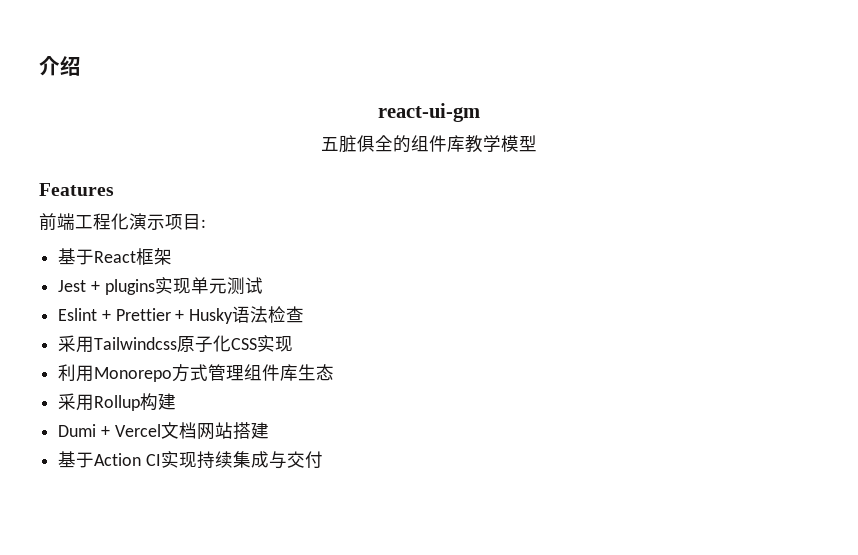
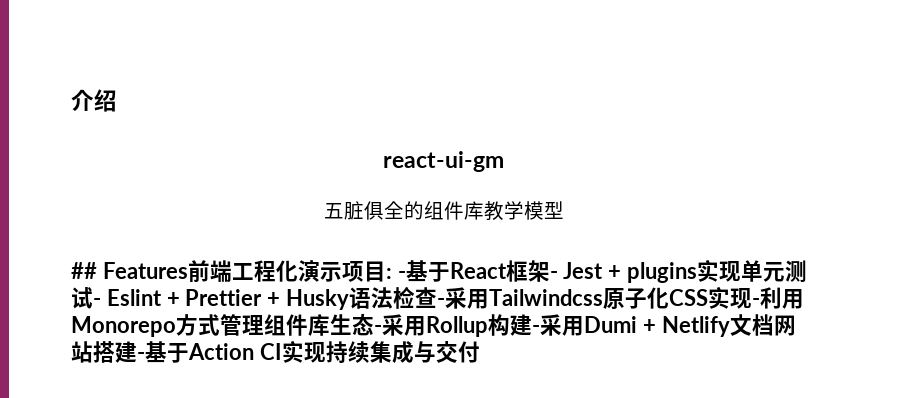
(537, 143) none -> [71,262,97,279] ##
(114, 189) // -> (188, 270) none
(206, 223) // -> [397,271,406,279] -
(173, 256) // -> [549,271,558,279] -
(263, 285) // -> [93,298,101,306] -
(305, 314) // -> [437,298,446,306] -
(294, 344) // -> [752,298,761,306] -
(335, 372) // -> [374,325,382,333] -
(177, 401) // -> [532,314,584,336] -采用
[114,424,161,437] Vercel -> [661,316,730,337] Netlify
(269, 430) // -> [137,352,145,360] -

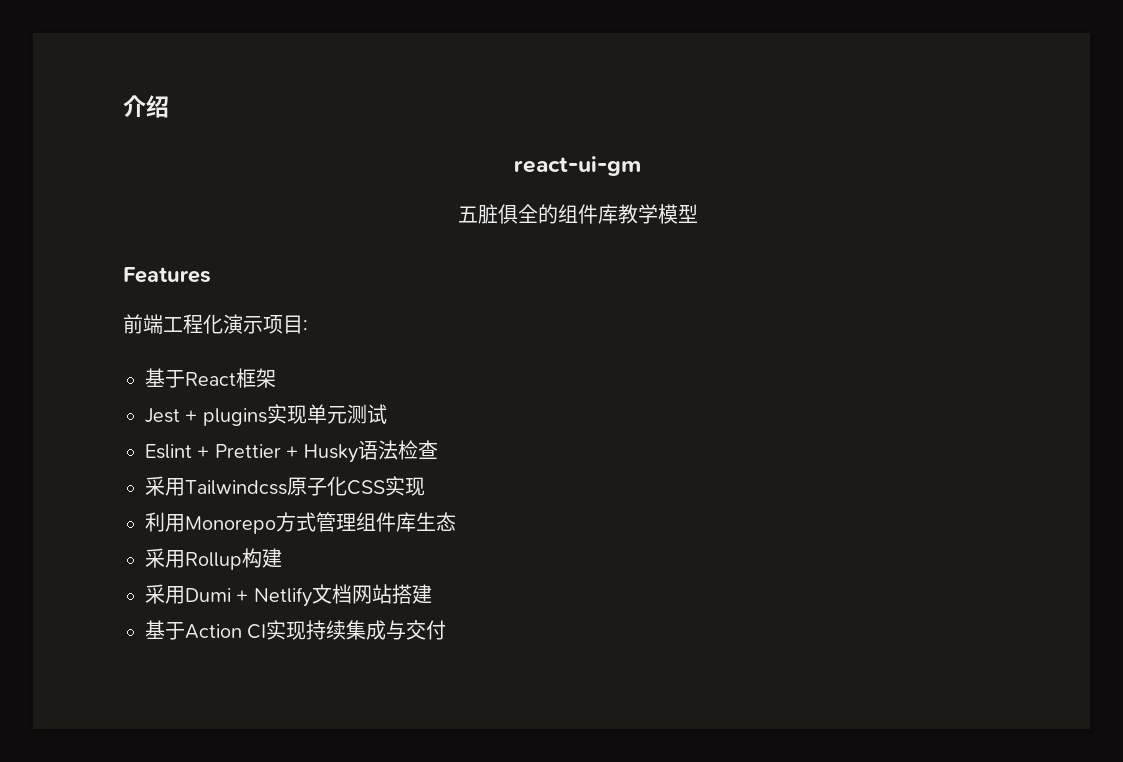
[71,262,97,279] ## -> (698, 213) none
(188, 270) none -> (211, 275) //
[397,271,406,279] - -> (308, 326) //
[549,271,558,279] - -> (276, 378) //
[93,298,101,306] - -> (387, 414) //
[437,298,446,306] - -> (438, 449) //
[752,298,761,306] - -> (425, 486) //
[374,325,382,333] - -> (456, 521) //
[532,325,540,333] - -> (282, 558) //
[137,352,145,360] - -> (432, 594) //

